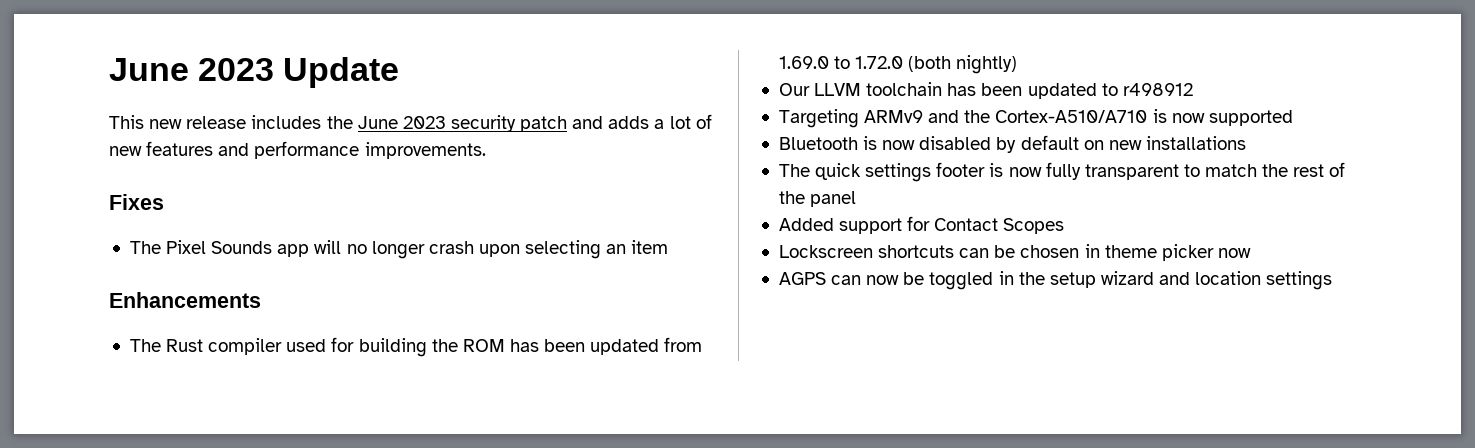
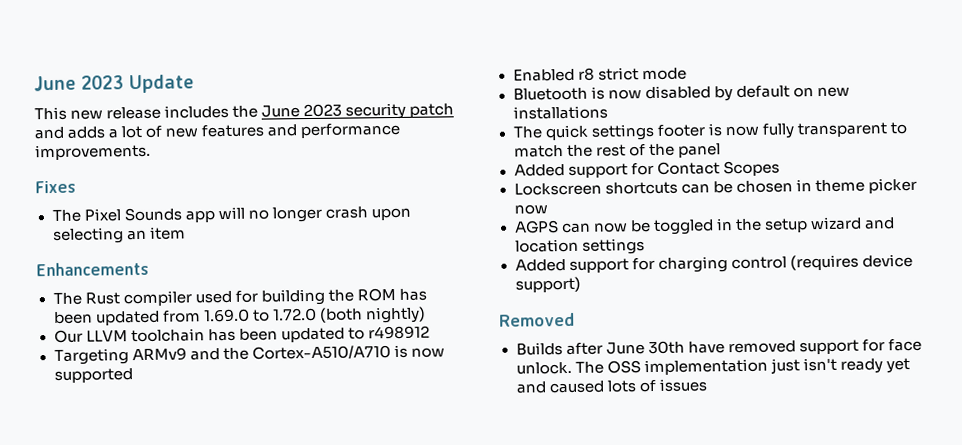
(1293, 118) none -> [512,67,687,82] // Enabled r8 strict mode
(1333, 280) none -> [514,253,913,273] [514,276,581,293] [499,312,575,327] [515,338,922,356] [515,357,910,376] [515,378,707,394] // Added support for charging control (requires device support) // Removed // Builds after June 30th have removed support for face unlock. The OSS implementation just isn't ready yet and caused lots of issues

